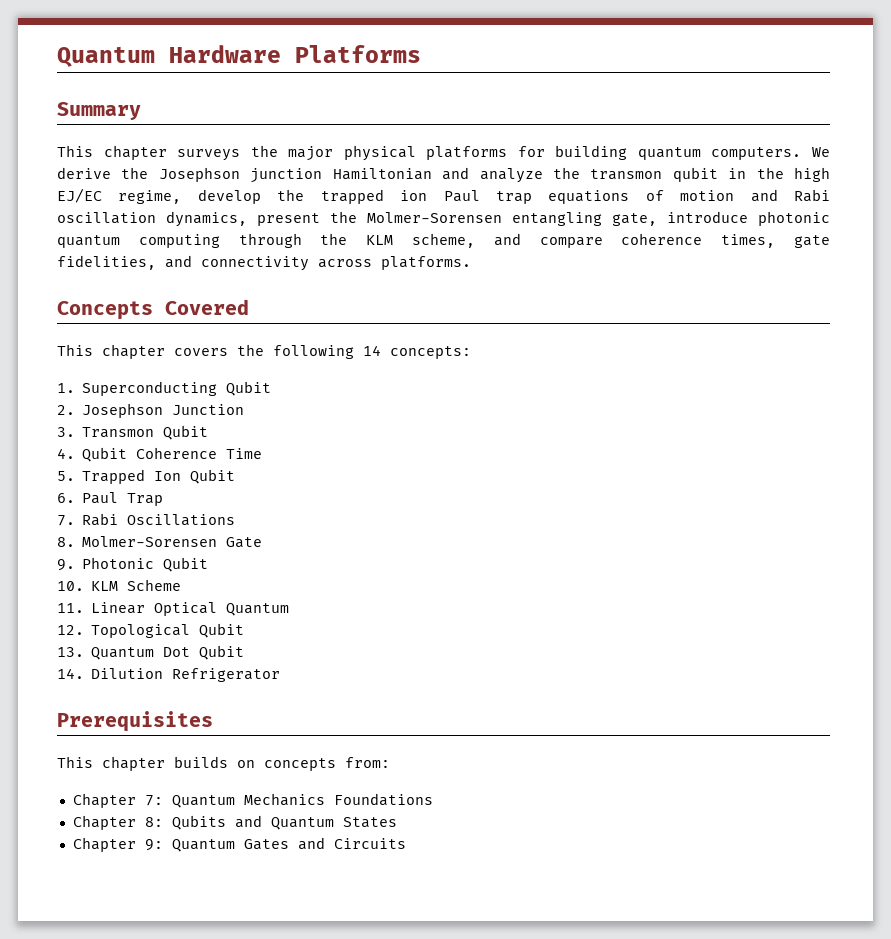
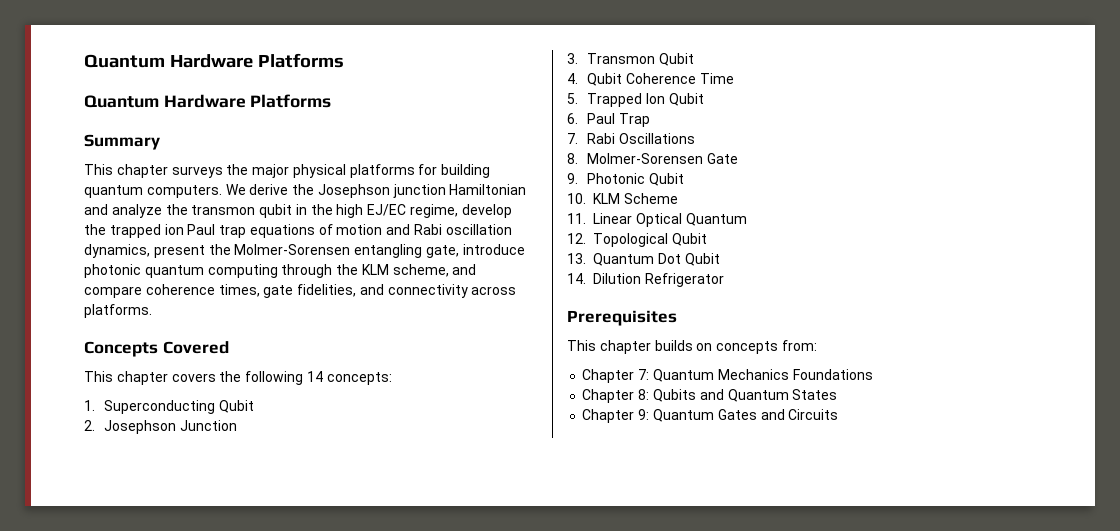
[57,45,421,67] Quantum Hardware Platforms -> [84,53,344,68] [84,94,332,108] Quantum Hardware Platforms // Quantum Hardware Platforms

